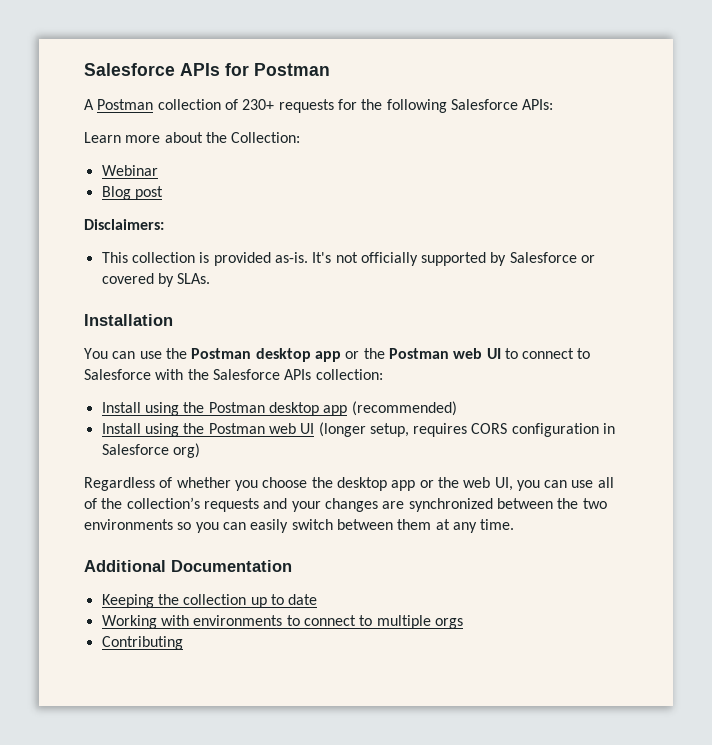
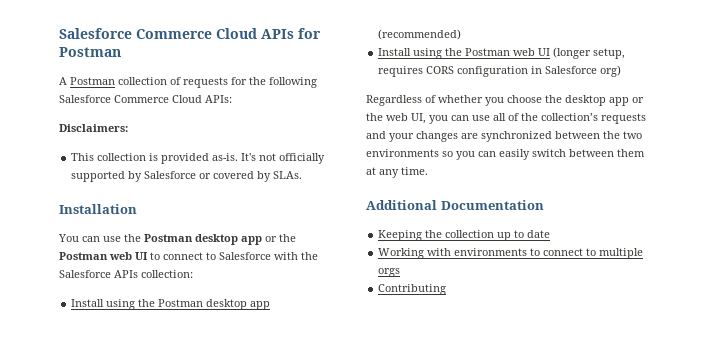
[84,63,175,76] Salesforce -> [59,28,257,39] Salesforce Commerce Cloud
[242,99,275,110] 230+ -> (181, 81) none
(518, 104) none -> [114,95,202,103] Commerce Cloud
[84,132,301,143] [101,165,158,176] [101,186,163,200] // Learn more about the Collection: // Webinar // Blog post -> (232, 99) none

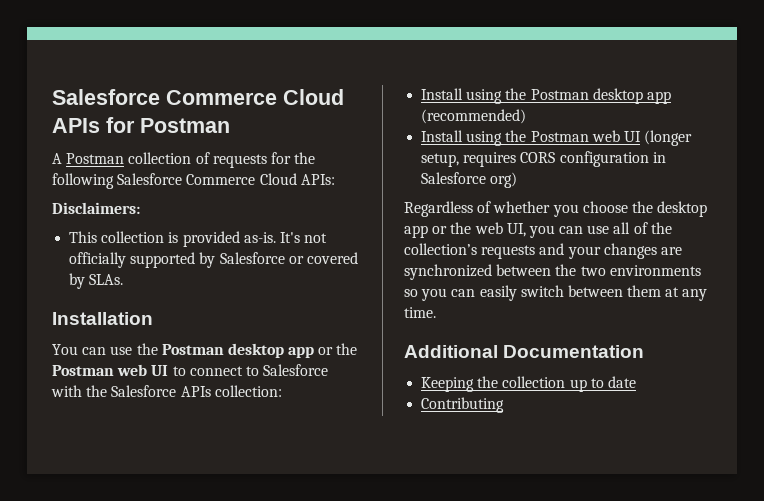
[378,248,644,259] [378,268,401,277] // Working with environments to connect to multiple orgs -> (636, 382) none

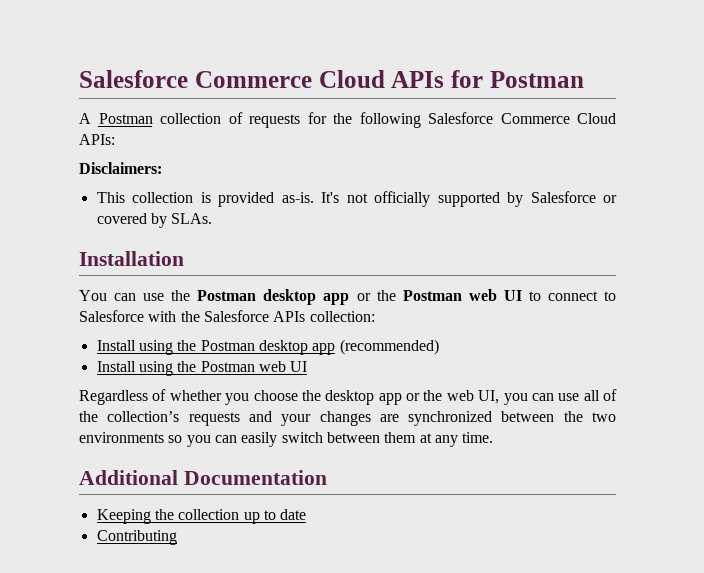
[644,130,693,146] [421,151,666,167] [421,172,518,188] (longer setup, requires CORS configuration in Salesforce org) -> (308, 366) none

